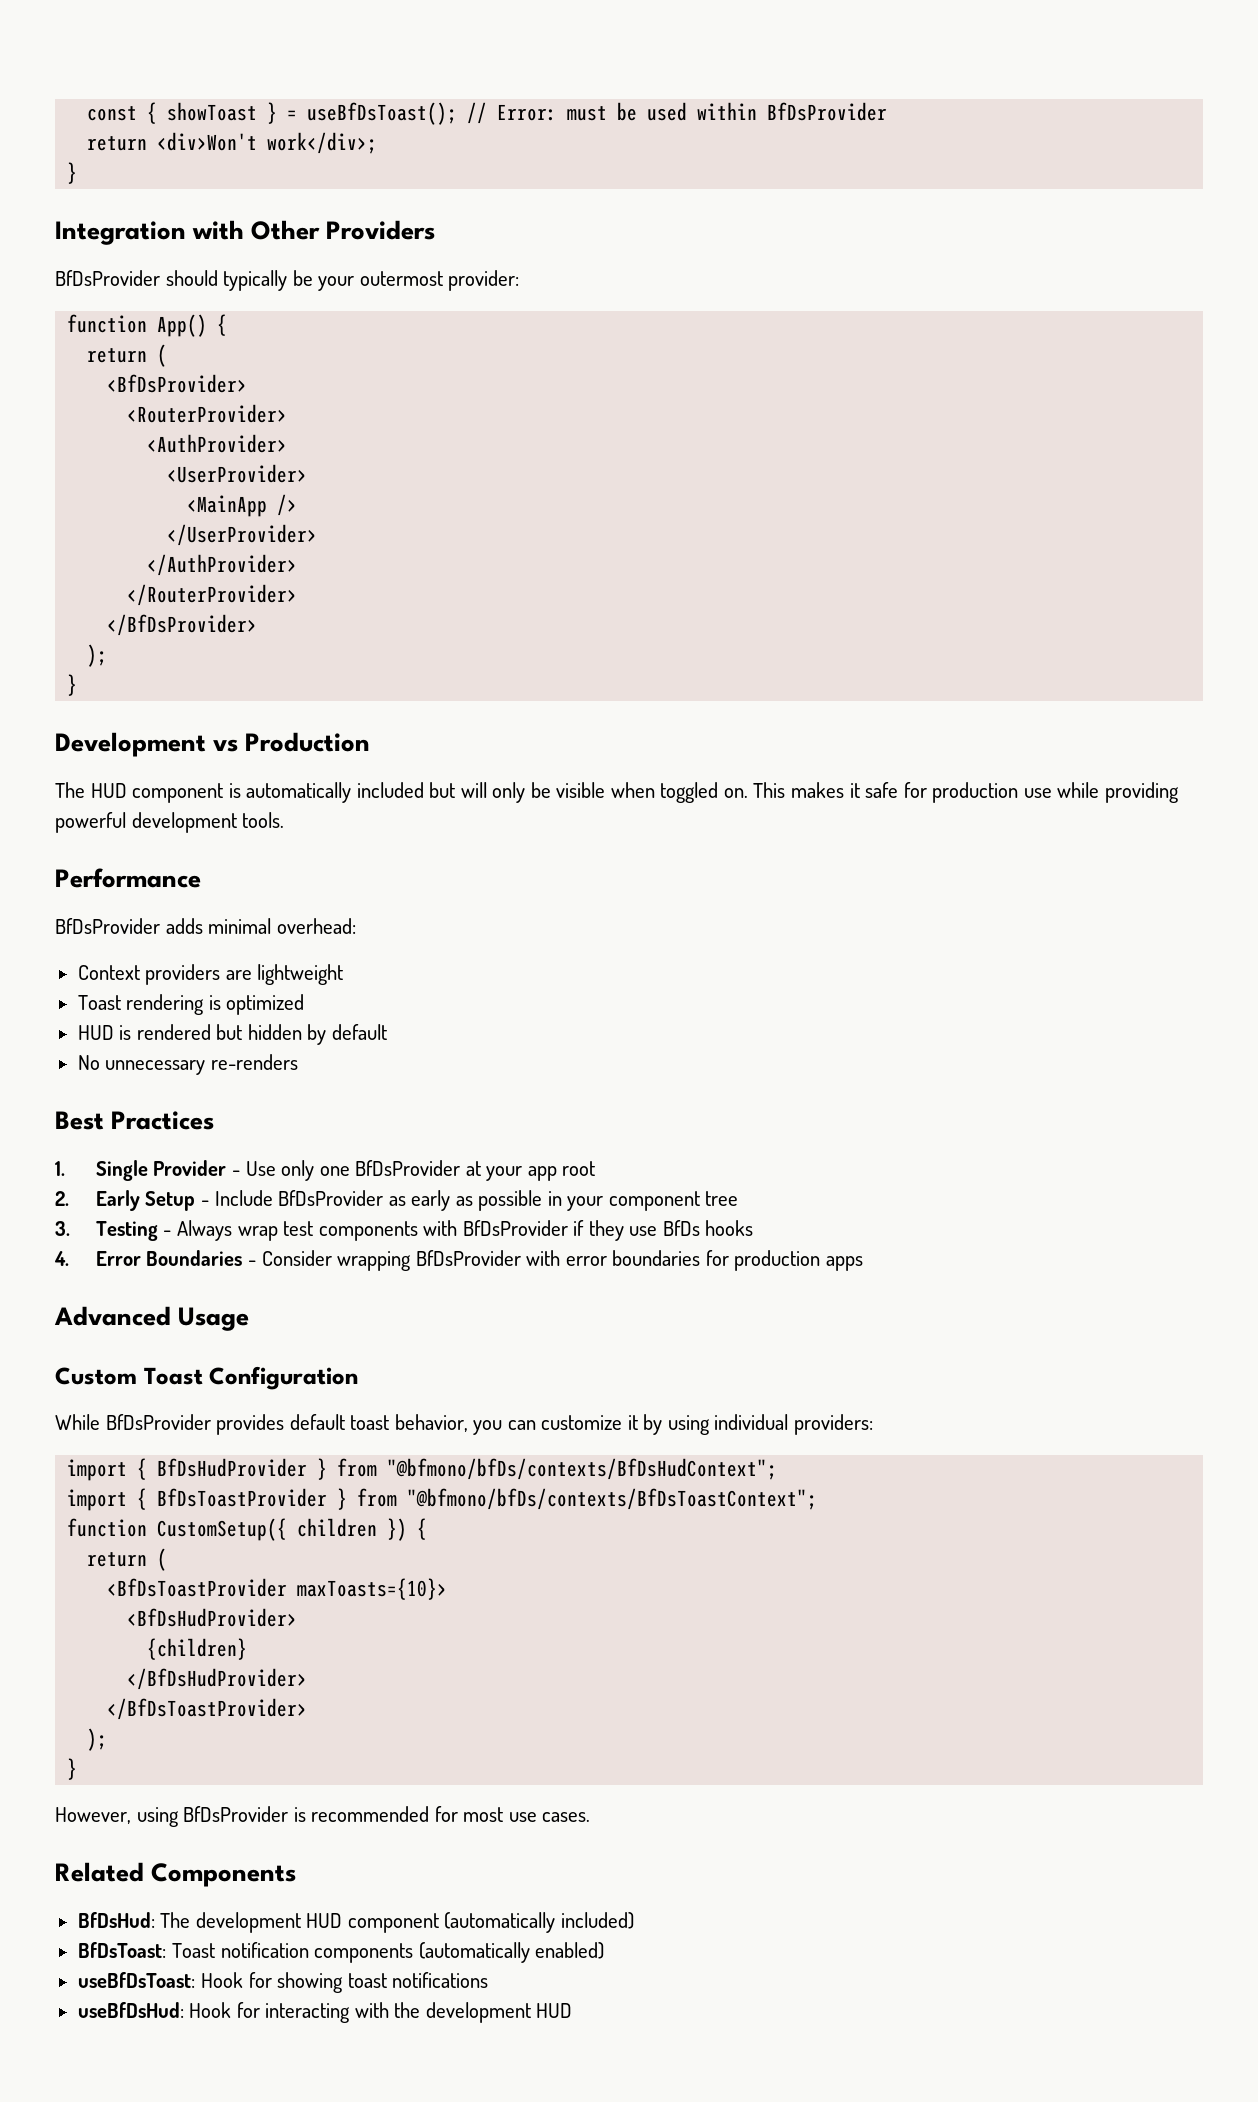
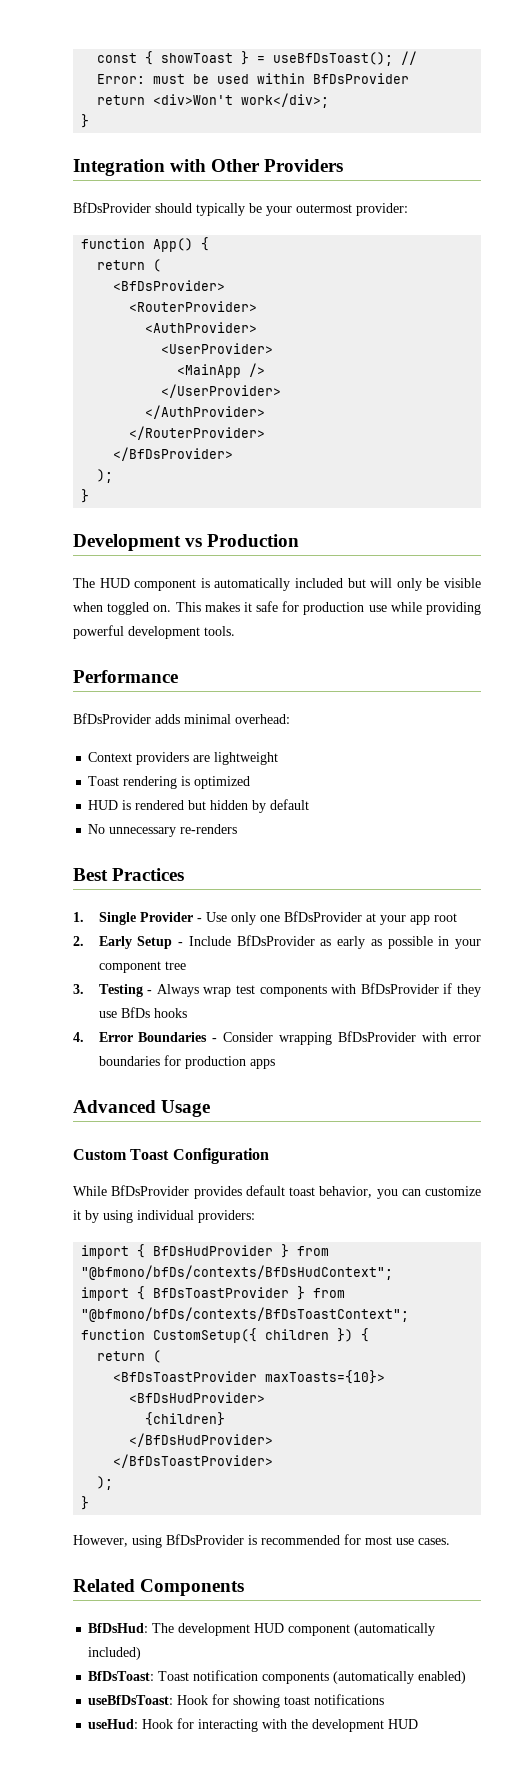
[77,2002,184,2018] useBfDsHud: -> [88,1719,139,1729] useHud:

